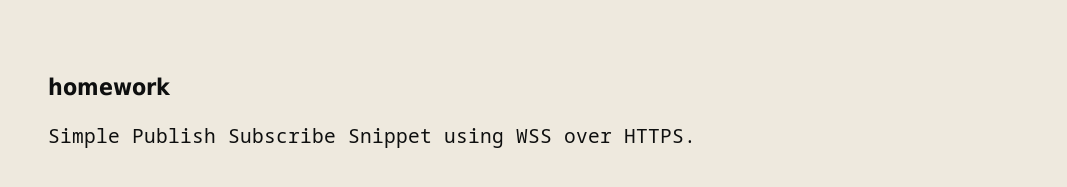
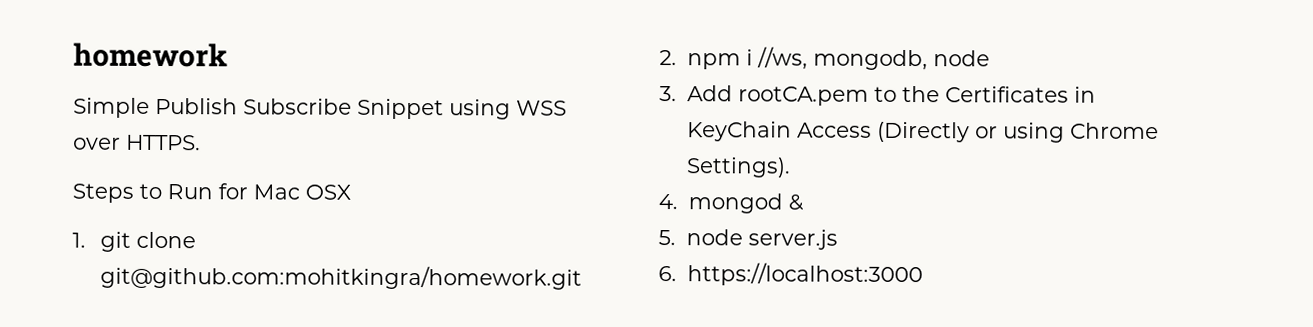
(696, 136) none -> [72,183,351,203] [72,231,197,252] [100,264,583,290] [659,46,991,71] [659,85,1097,106] [687,121,1160,143] [686,157,792,178] [658,193,804,214] [658,229,839,250] [658,262,923,287] // Steps to Run for Mac OSX // 1. git clone git@github.com:mohitkingra/homework.git // 2. npm i //ws, mongodb, node // 3. Add rootCA.pem to the Certificates in KeyChain Access (Directly or using Chrome Settings). // 4. mongod & // 5. node server.js // 6. https://localhost:3000

